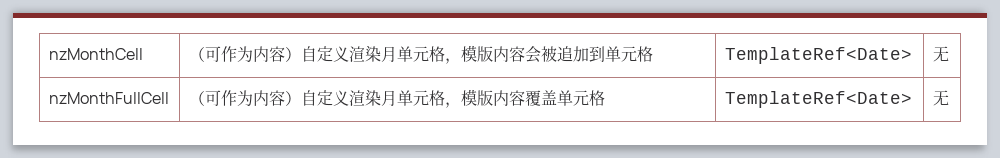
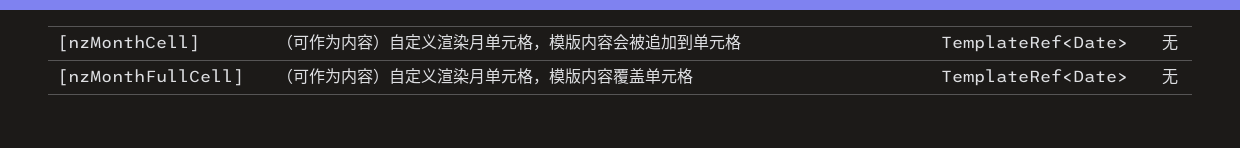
[48,48,143,60] nzMonthCell -> [57,35,201,52] [nzMonthCell]
[48,92,169,104] nzMonthFullCell -> [57,69,245,86] [nzMonthFullCell]

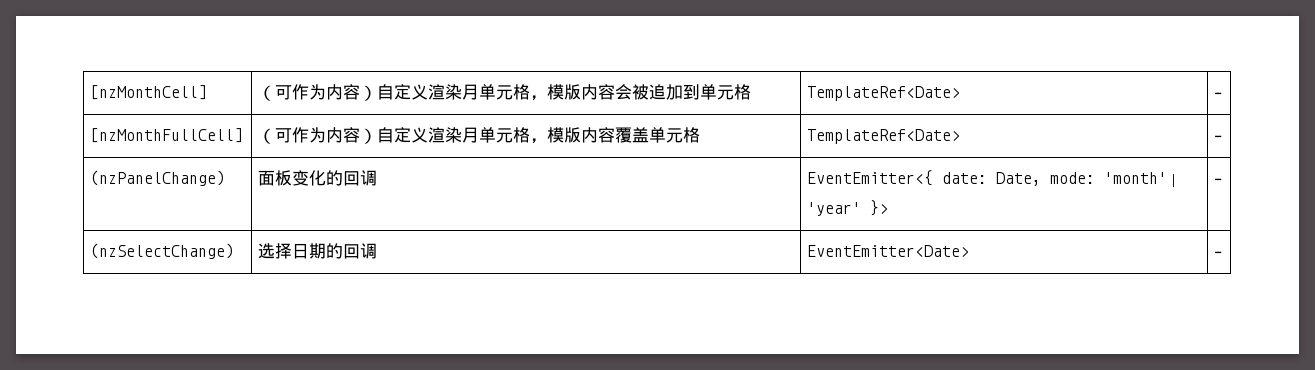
[1162,35,1179,51] 无 -> [1214,92,1223,98] -
[1162,69,1179,85] 无 -> [1214,135,1223,141] [90,170,226,186] [258,170,378,186] [807,170,1181,188] [807,200,889,216] [1214,178,1223,184] [90,243,235,259] [258,243,378,259] [807,245,970,257] [1214,251,1223,257] - // (nzPanelChange) | 面板变化的回调 | EventEmitter<{ date: Date, mode: 'month'｜'year' }> | - // (nzSelectChange) | 选择日期的回调 | EventEmitter<Date> | -

